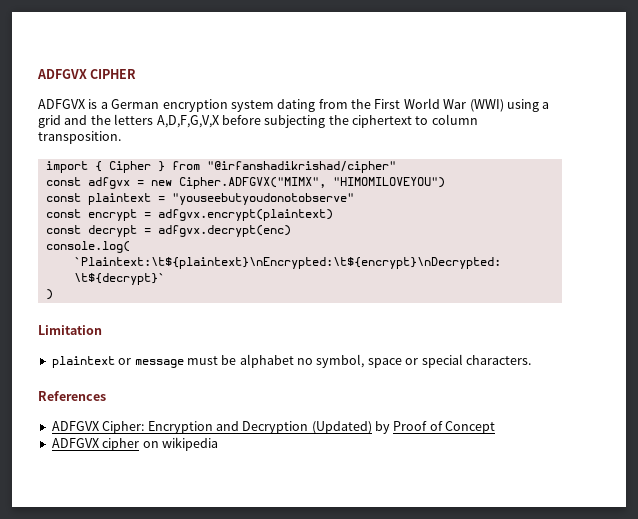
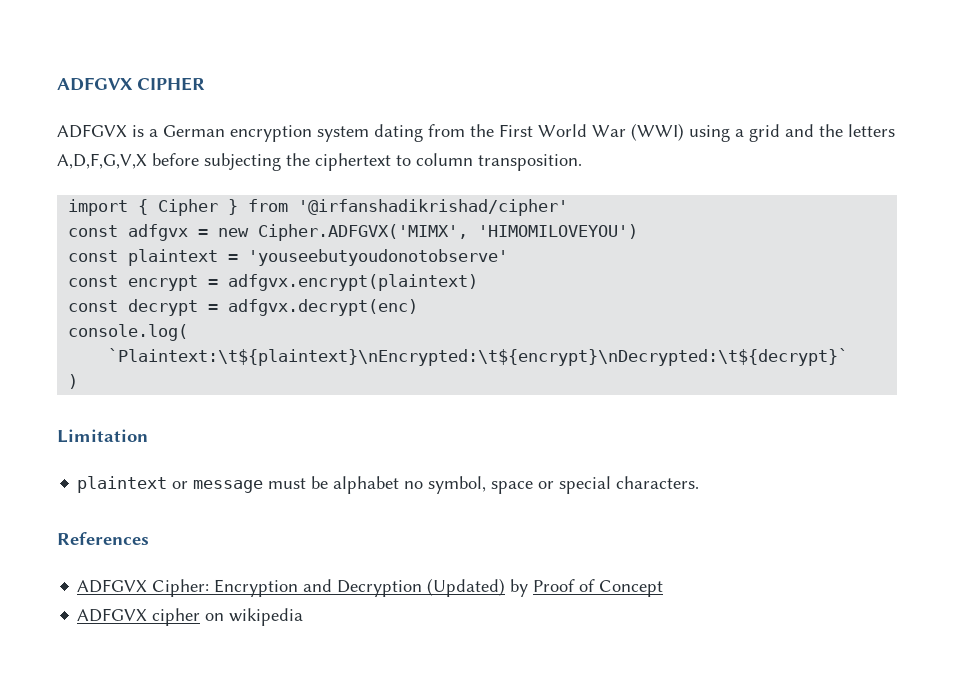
[206,161,396,173] "@irfanshadikrishad/cipher" -> [298,199,569,216] '@irfanshadikrishad/cipher'
[178,177,445,189] Cipher.ADFGVX("MIMX", "HIMOMILOVEYOU") -> [258,224,639,241] Cipher.ADFGVX('MIMX', 'HIMOMILOVEYOU')
[171,193,354,205] "youseebutyoudonotobserve" -> [248,249,509,266] 'youseebutyoudonotobserve'

